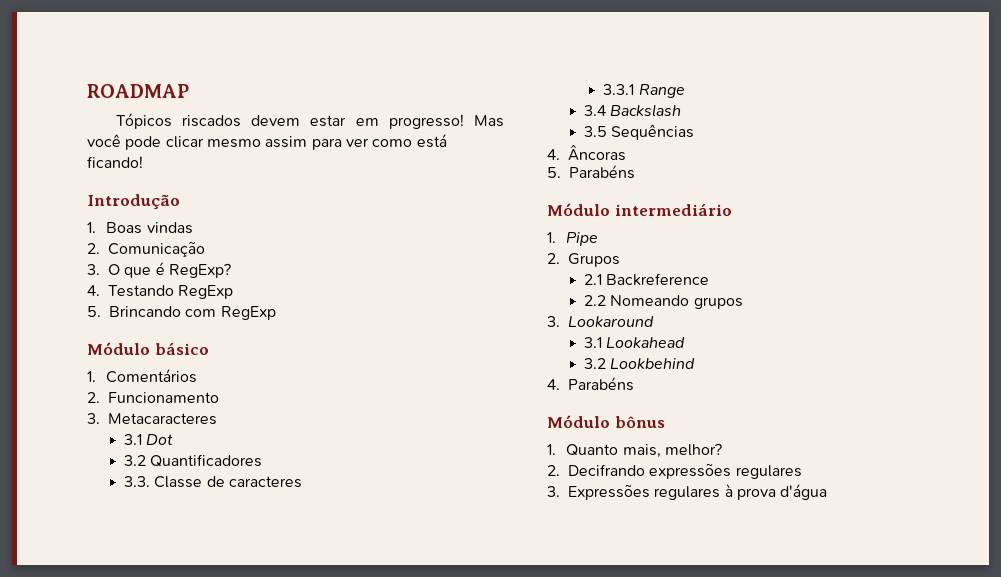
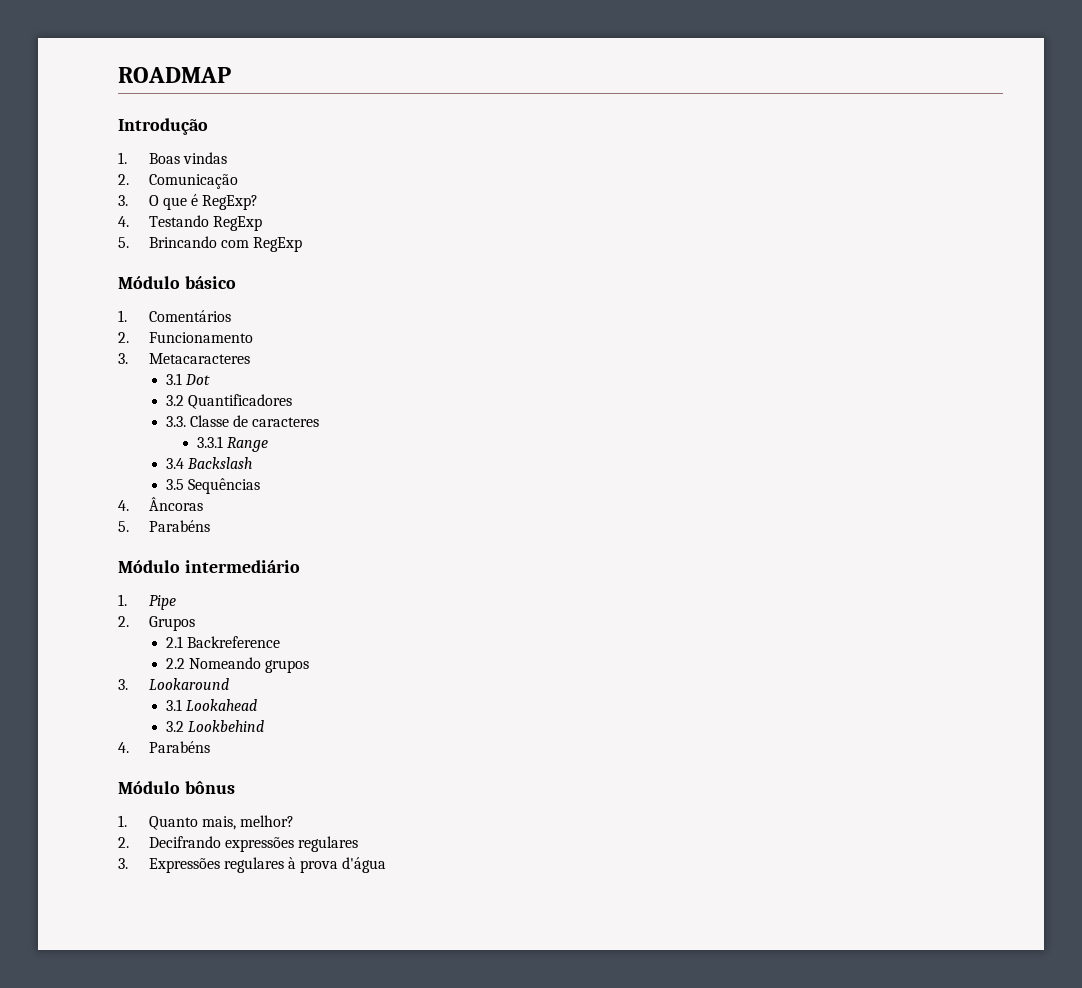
[115,113,504,129] [87,134,447,150] [87,156,143,168] // Tópicos riscados devem estar em progresso! Mas você pode clicar mesmo assim para ver como está ficando! -> (231, 75) none

